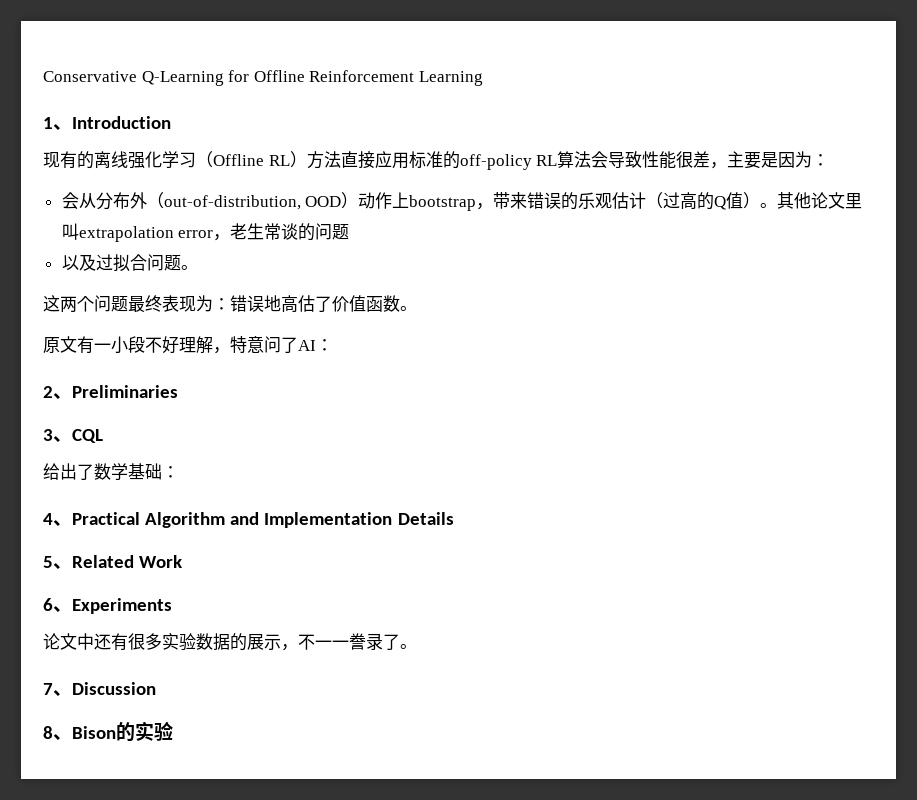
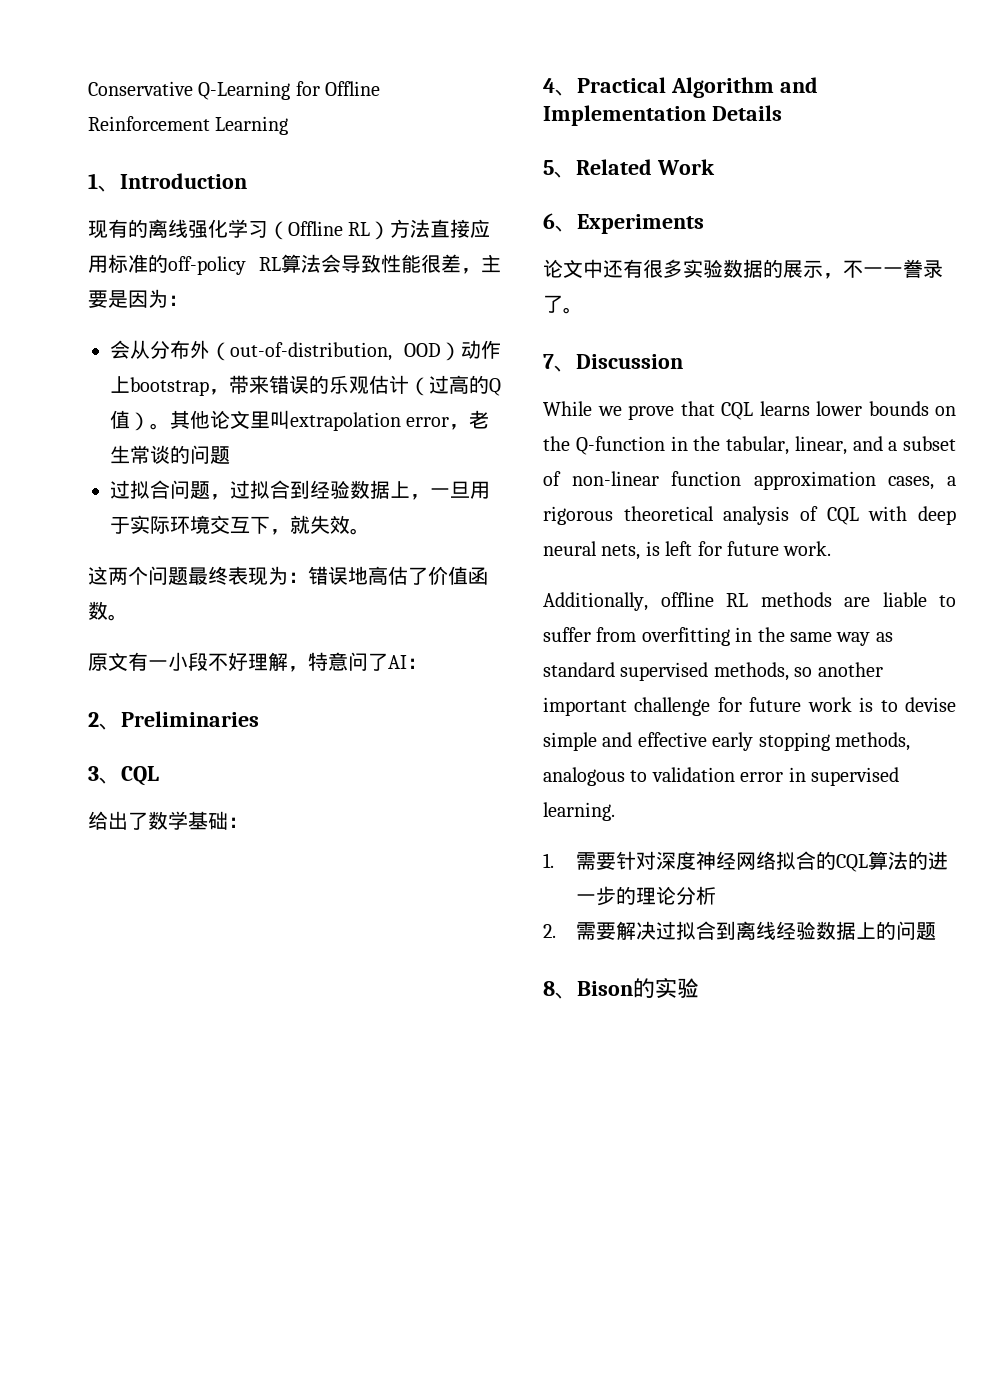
[61,254,96,271] 以及 -> (230, 455) none
(181, 263) none -> [210,480,490,500] [110,515,350,535] ，过拟合到经验数据上，一旦用于实际环境交互下，就失效
(156, 688) none -> [543,401,956,420] [543,436,956,455] [543,471,956,490] [543,506,957,525] [543,541,832,560] [543,592,956,611] [543,627,893,646] [543,662,883,681] [543,697,956,716] [543,732,910,751] [543,767,899,786] [543,802,615,821] [543,851,948,872] [575,886,716,906] [543,921,936,940] // While we prove that CQL learns lower bounds on the Q-function in the tabular, linear, and a subset of non-linear function approximation cases, a rigorous theoretical analysis of CQL with deep neural nets, is left for future work. // Additionally, offline RL methods are liable to suffer from overfitting in the same way as standard supervised methods, so another important challenge for future work is to devise simple and effective early stopping methods, analogous to validation error in supervised learning. // 1.需要针对深度神经网络拟合的CQL算法的进一步的理论分析 // 2.需要解决过拟合到离线经验数据上的问题

